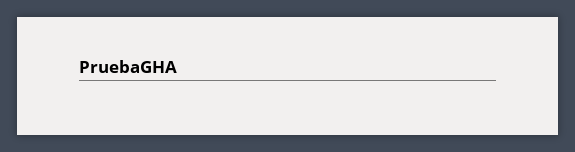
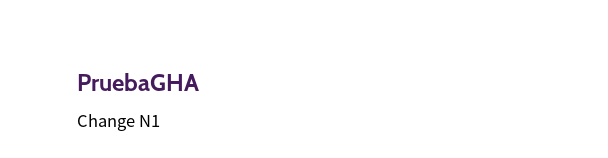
(177, 66) none -> [77,114,161,131] // Change N1

